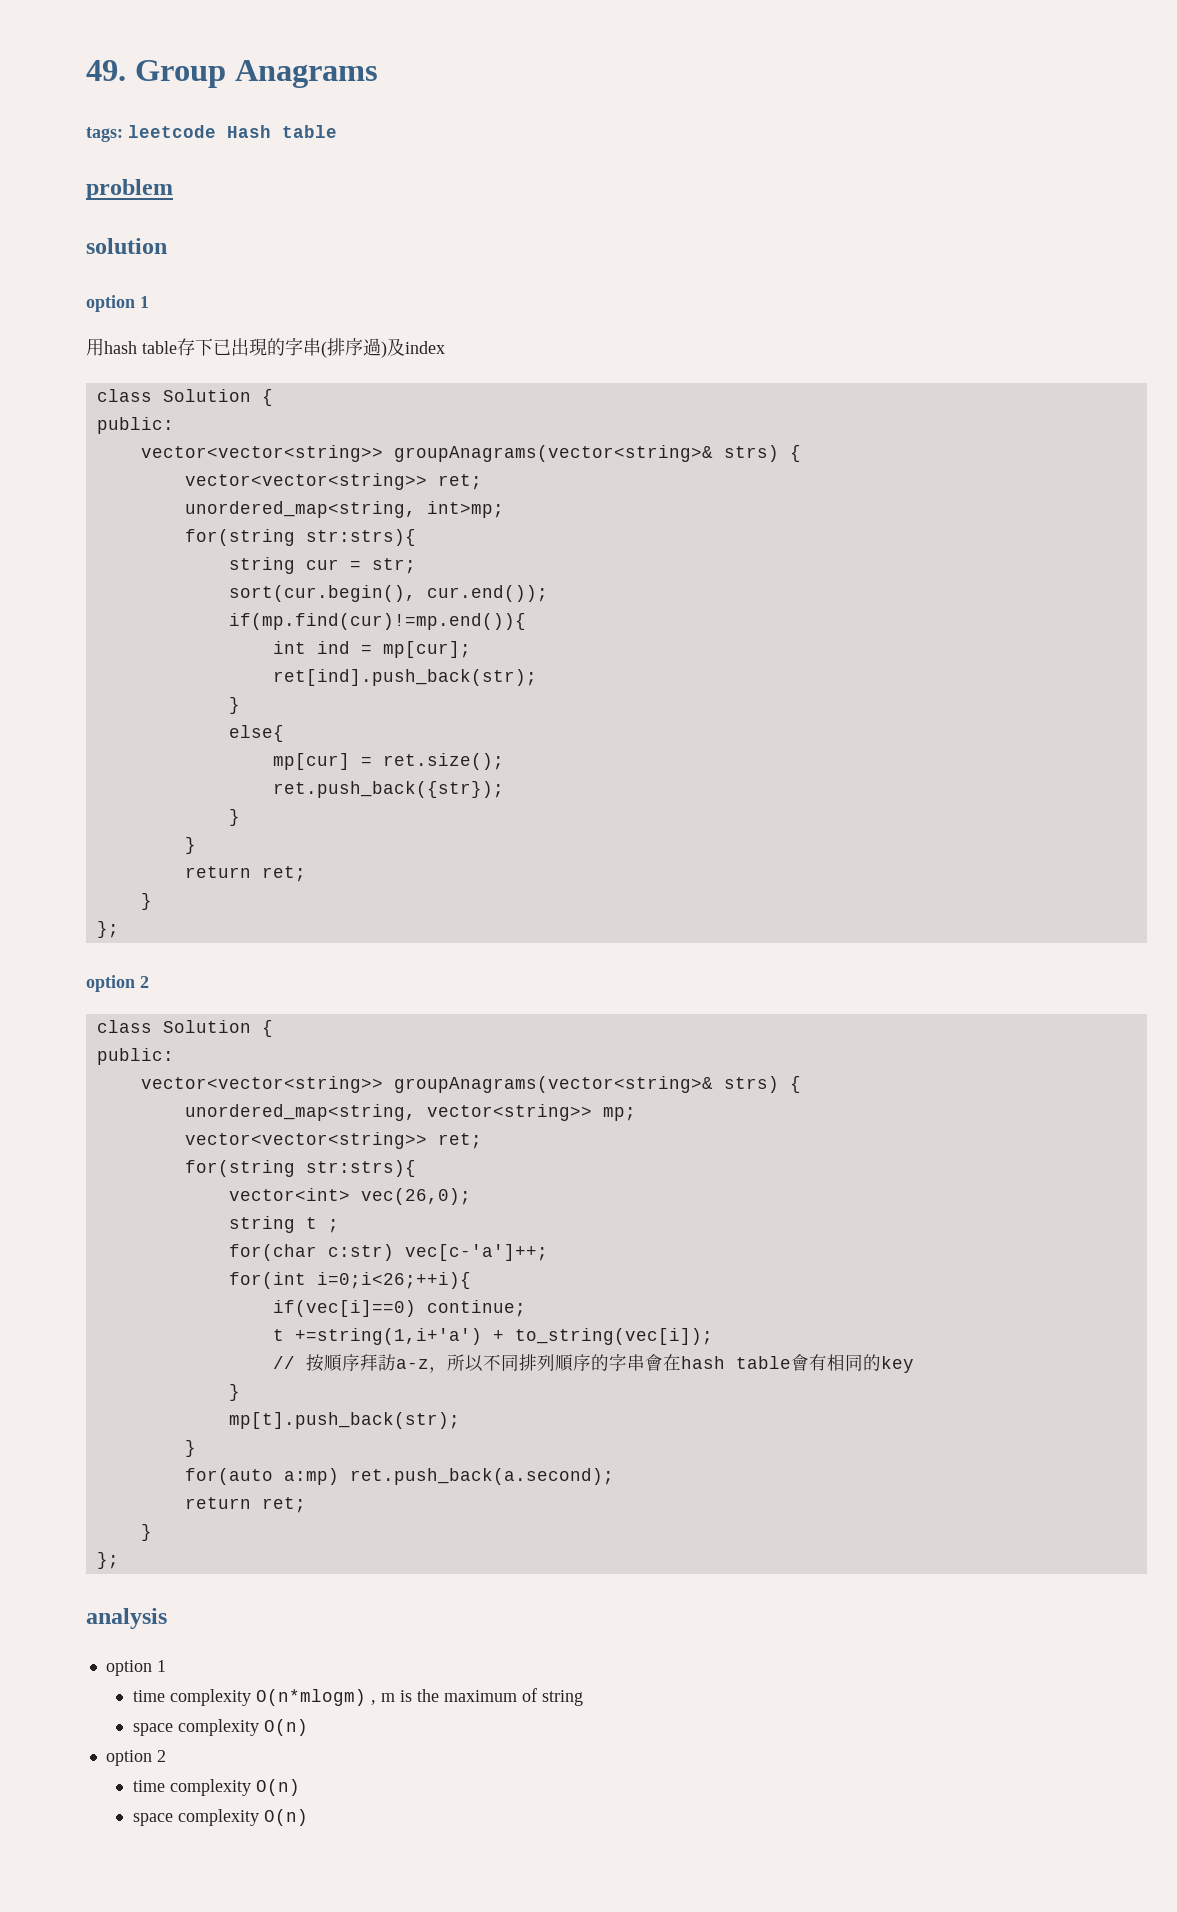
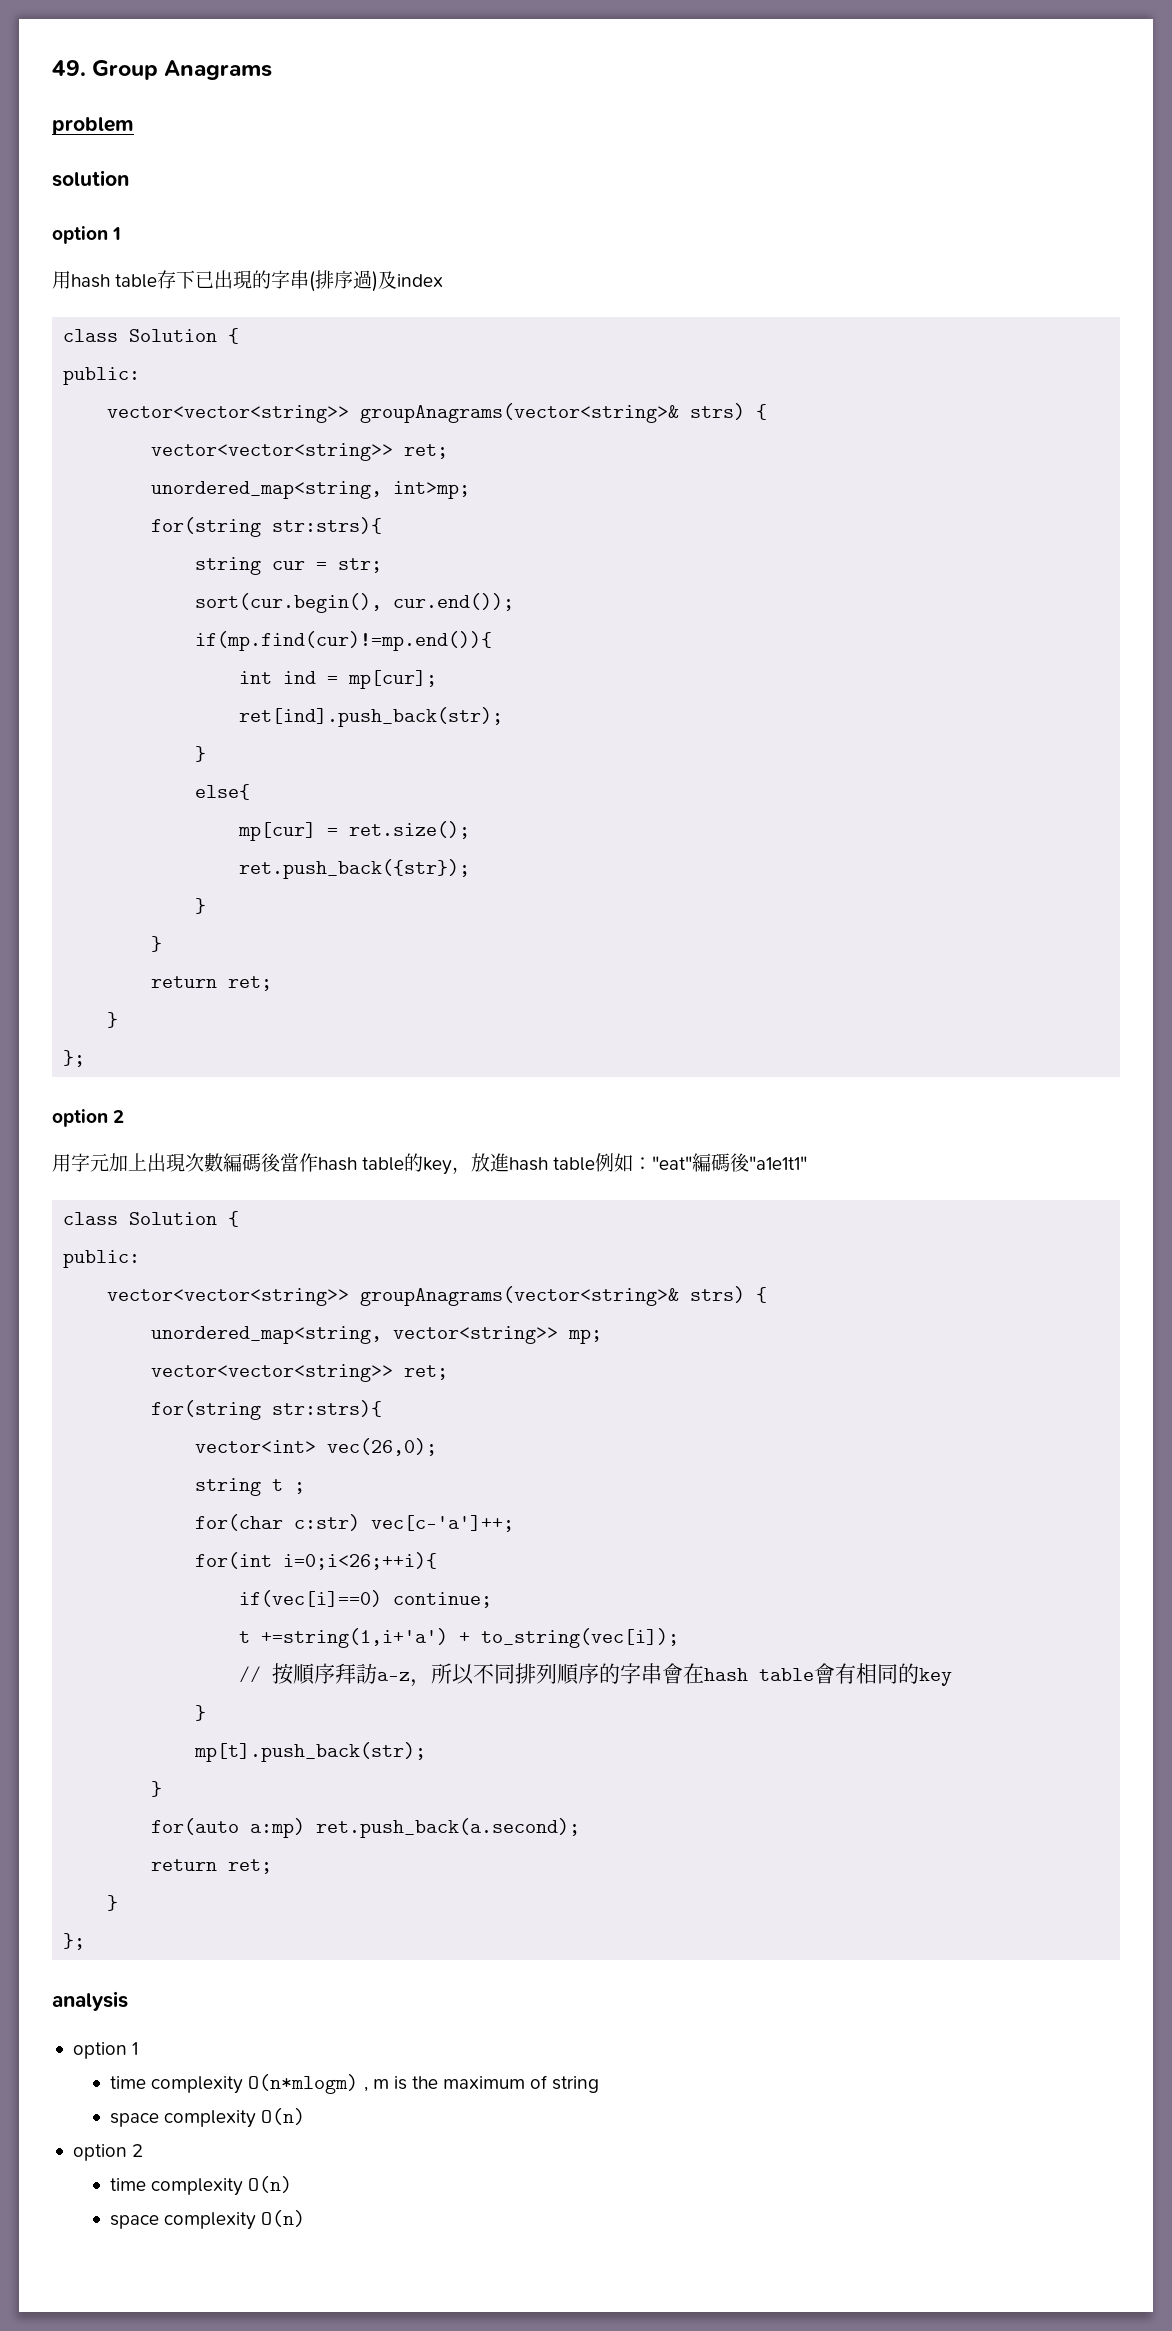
[86,125,337,142] // tags: leetcode Hash table -> (273, 70) none
(149, 982) none -> [52,1153,808,1175] // 用字元加上出現次數編碼後當作hash table的key，放進hash table例如："eat"編碼後"a1e1t1"

